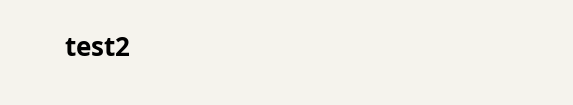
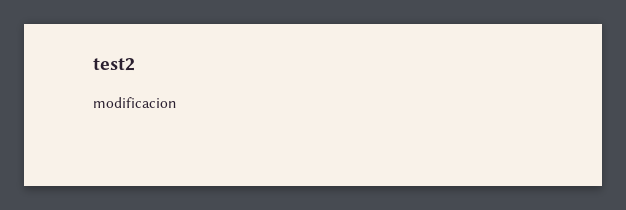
(130, 46) none -> [93,97,176,108] // modificacion

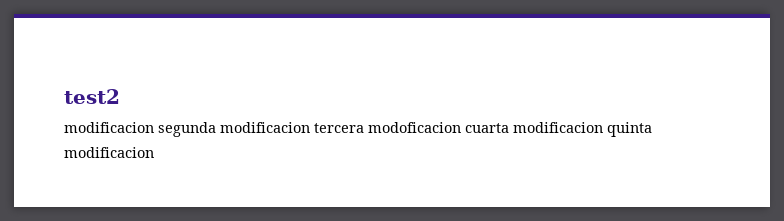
(176, 102) none -> [158,122,652,137] [64,147,154,158] segunda modificacion tercera modoficacion cuarta modificacion quinta modificacion

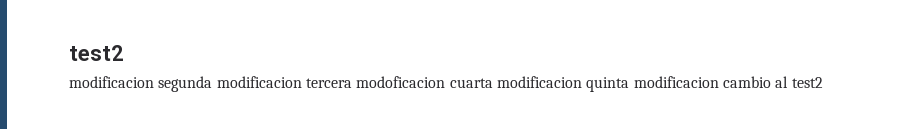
(154, 152) none -> [722,76,823,88] cambio al test2

